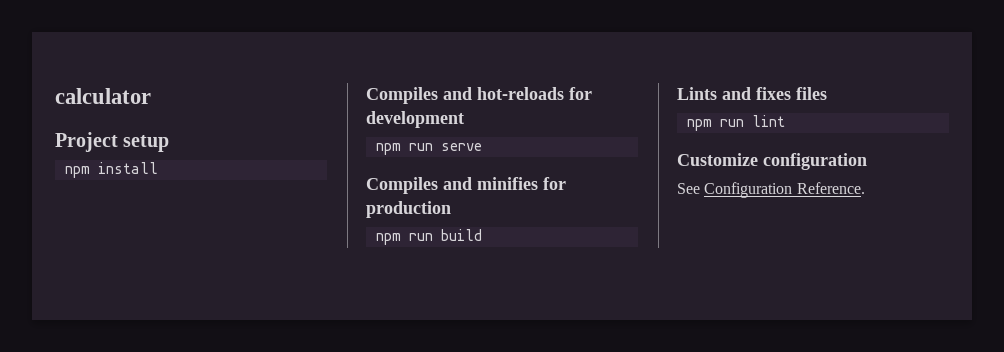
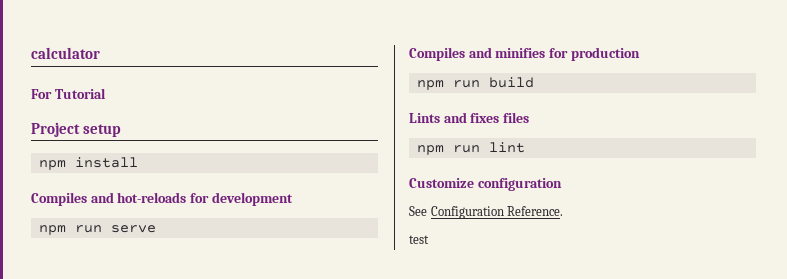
(151, 96) none -> [31,88,106,99] // For Tutorial
(865, 188) none -> [409,235,429,244] // test

